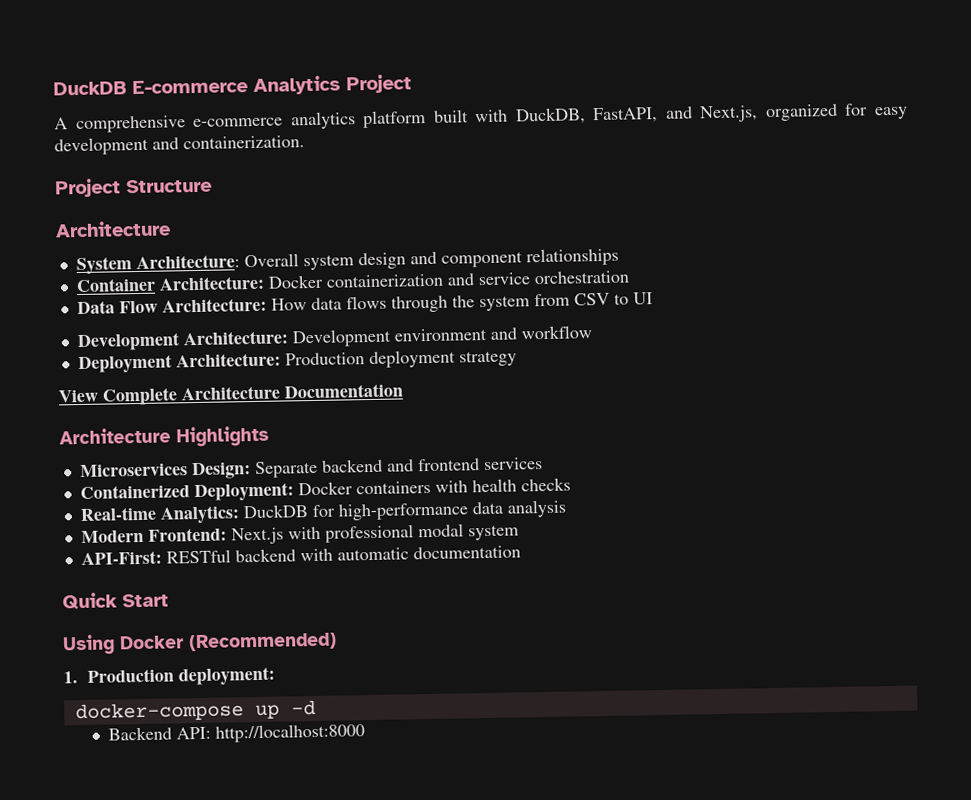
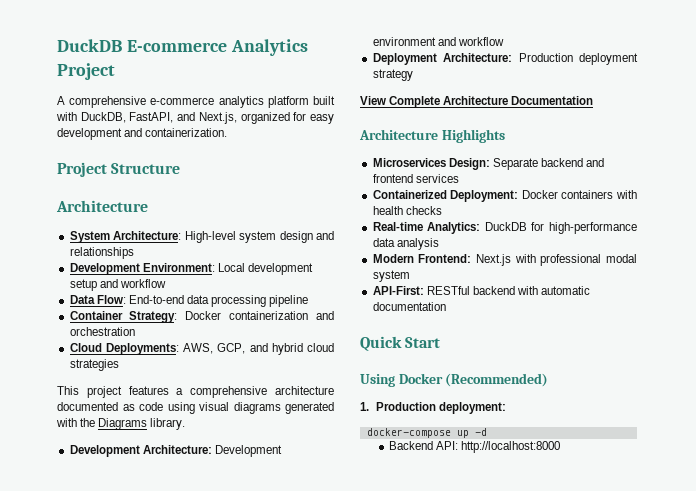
[243,253,299,268] Overall -> [184,231,236,243] High-level
[440,251,523,268] component -> (334, 235) none
(619, 257) none -> [69,263,313,275] [69,279,166,291] [69,295,309,307] // Development Environment: Local development setup and workflow // Data Flow: End-to-end data processing pipeline
[158,275,265,291] Architecture: -> [129,311,178,323] Strategy:
[477,272,531,286] service -> (334, 315) none
[76,292,653,315] Data Flow Architecture: How data flows through the system from CSV to UI -> [69,343,334,355] [69,359,119,371] [57,386,334,398] [57,402,334,414] [56,418,186,430] Cloud Deployments: AWS, GCP, and hybrid cloud strategies // This project features a comprehensive architecture documented as code using visual diagrams generated with the Diagrams library.

